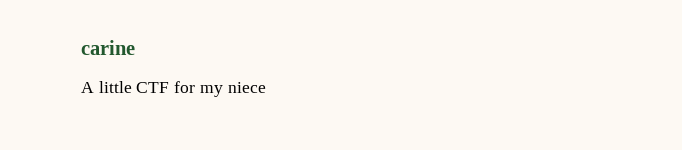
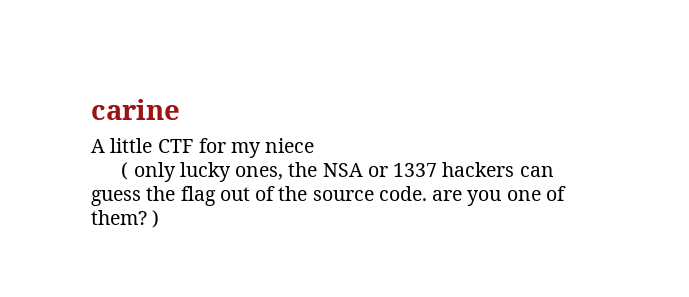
(266, 87) none -> [121,162,554,182] [91,186,566,206] [91,210,160,228] // ( only lucky ones, the NSA or 1337 hackers can guess the flag out of the source code. are you one of them? )

